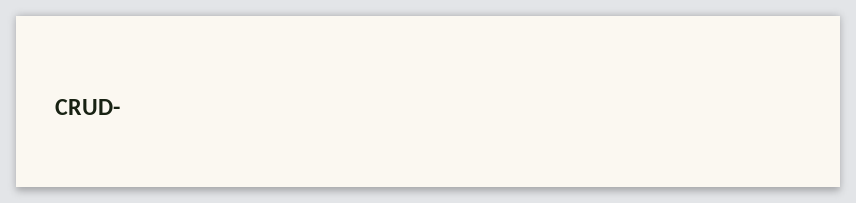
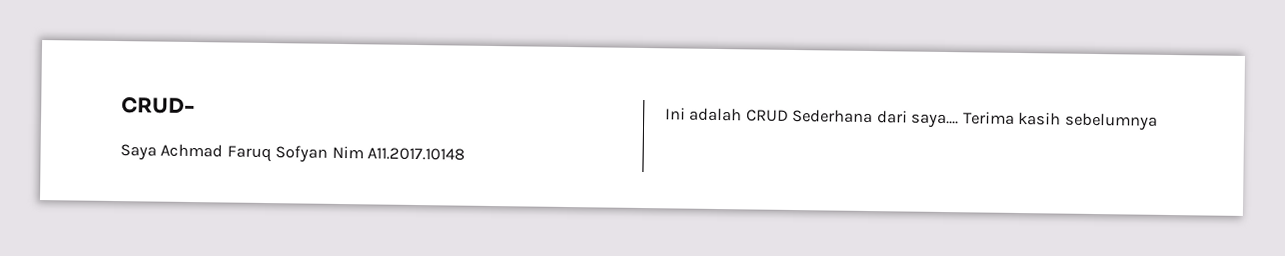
(120, 107) none -> [120,143,466,163] [665,107,1158,131] // Saya Achmad Faruq Sofyan Nim A11.2017.10148 // Ini adalah CRUD Sederhana dari saya.... Terima kasih sebelumnya

